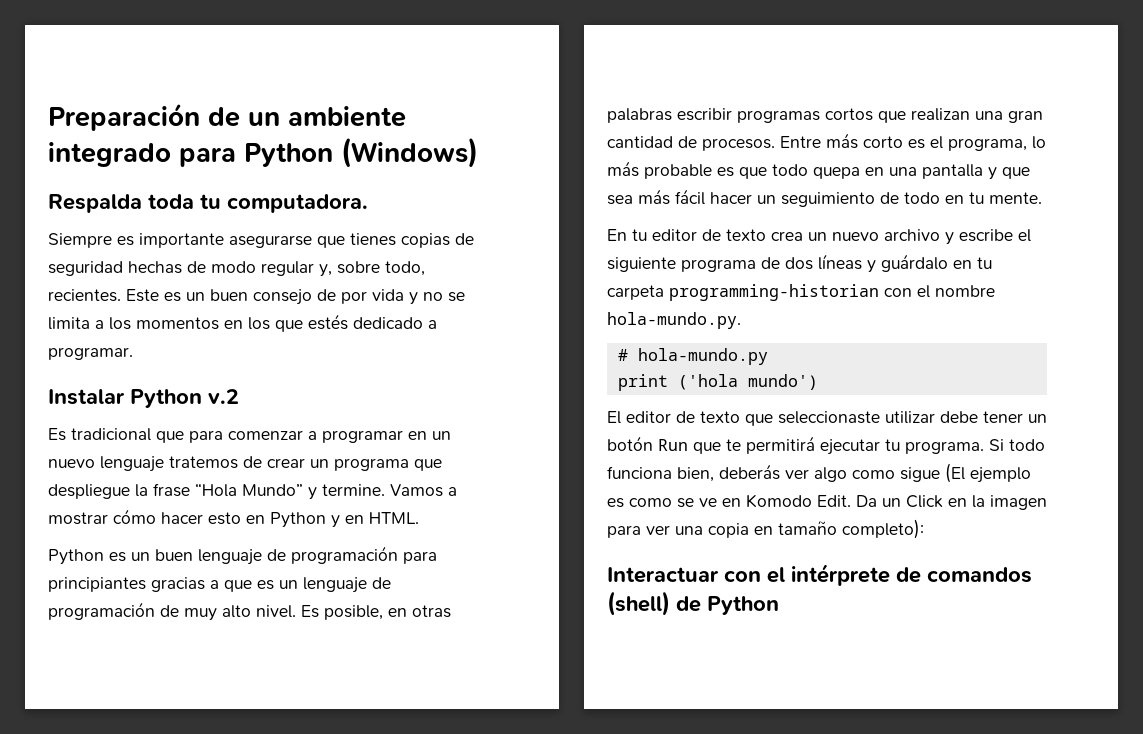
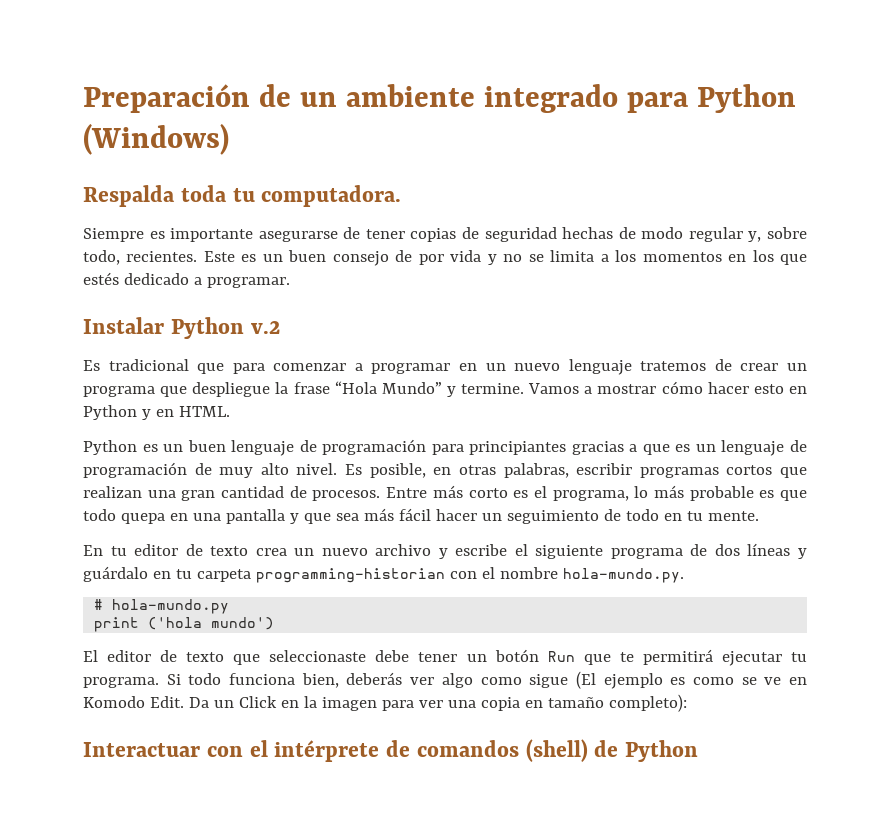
[317,233,396,248] que tienes -> [343,227,405,239] de tener
[607,108,672,123] palabras -> [503,463,569,478] palabras,
[885,411,935,424] utilizar -> (367, 656) none

